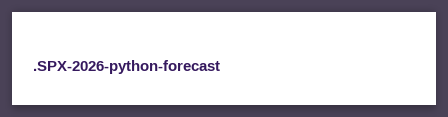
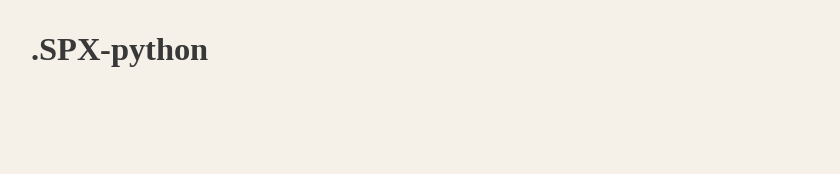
[33,60,220,74] .SPX-2026-python-forecast -> [31,38,208,67] .SPX-python

